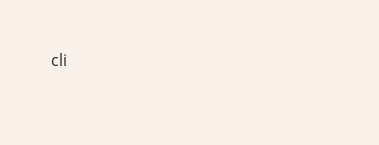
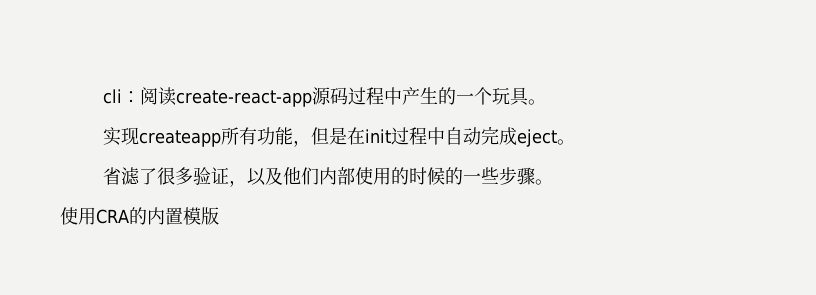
(67, 59) none -> [122,87,547,107] [103,126,576,147] [103,167,554,187] [60,207,219,225] ：阅读create-react-app源码过程中产生的一个玩具。 // 实现createapp所有功能，但是在init过程中自动完成eject。 // 省滤了很多验证，以及他们内部使用的时候的一些步骤。 // 使用CRA的内置模版

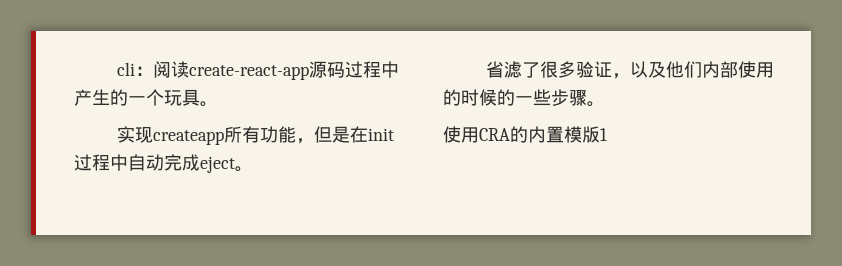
(219, 216) none -> [600,128,607,141] 1

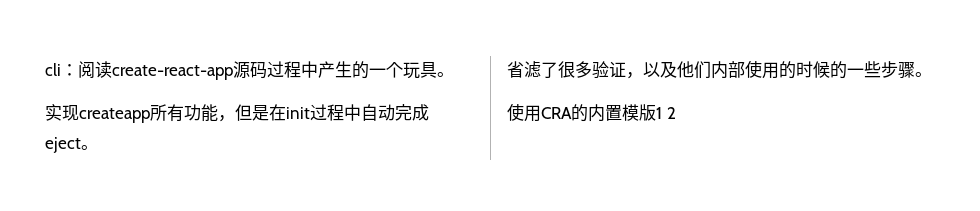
(607, 134) none -> [666,107,676,119] 2

